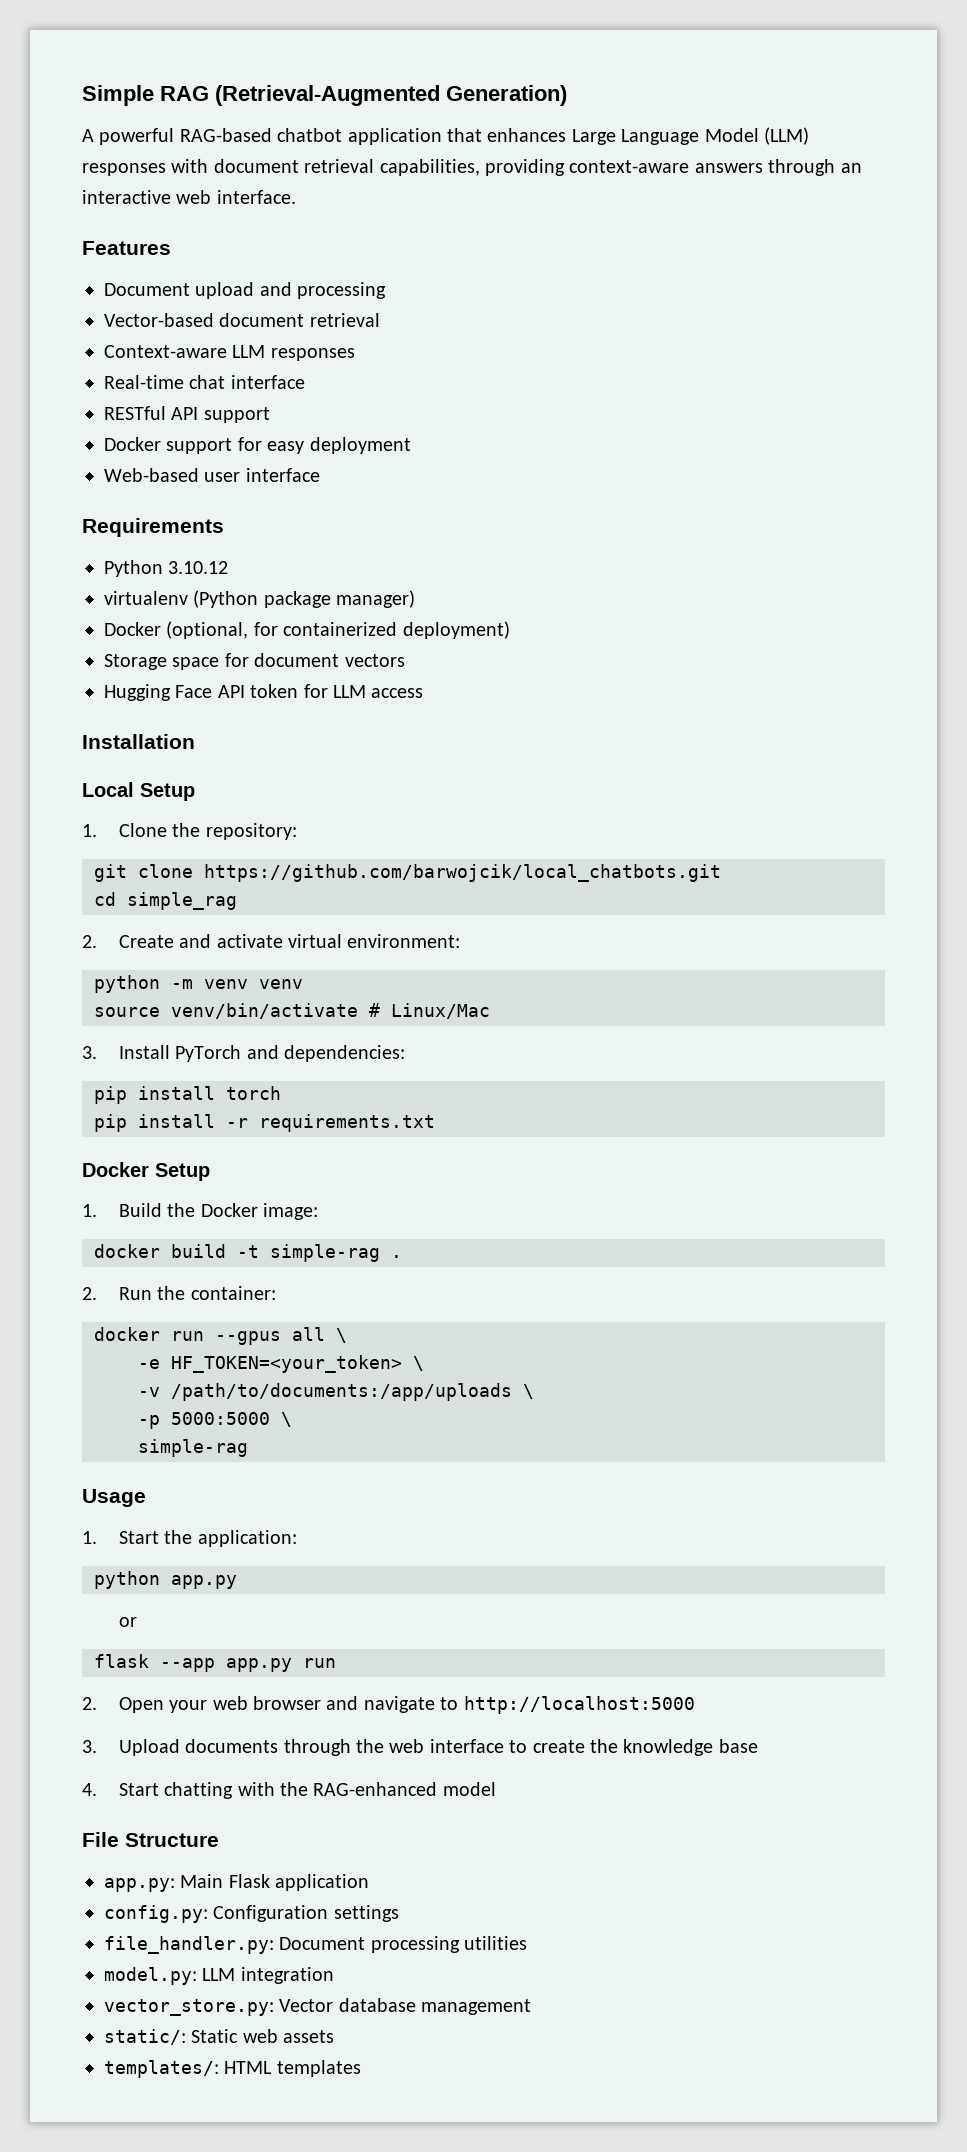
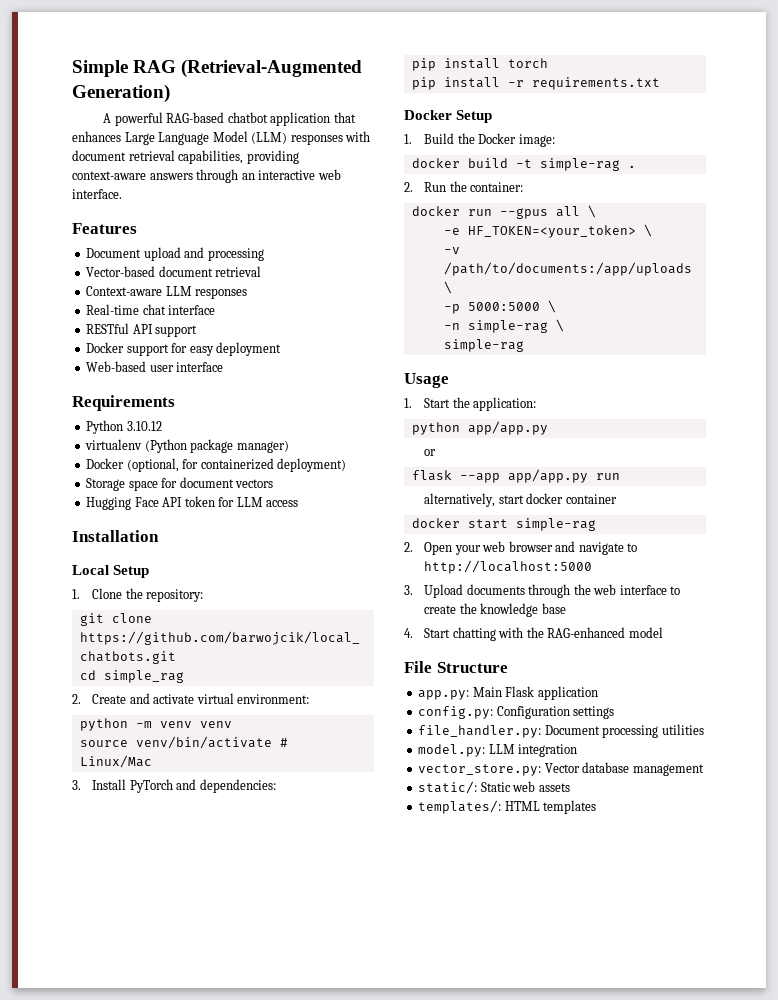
(292, 1419) none -> [443,319,564,333] // -n simple-rag \
[171,1575,237,1589] app.py -> [467,421,548,435] app/app.py
[226,1658,336,1672] app.py run -> [507,469,620,483] [424,493,617,507] [411,518,596,531] app/app.py run // alternatively, start docker container // docker start simple-rag

